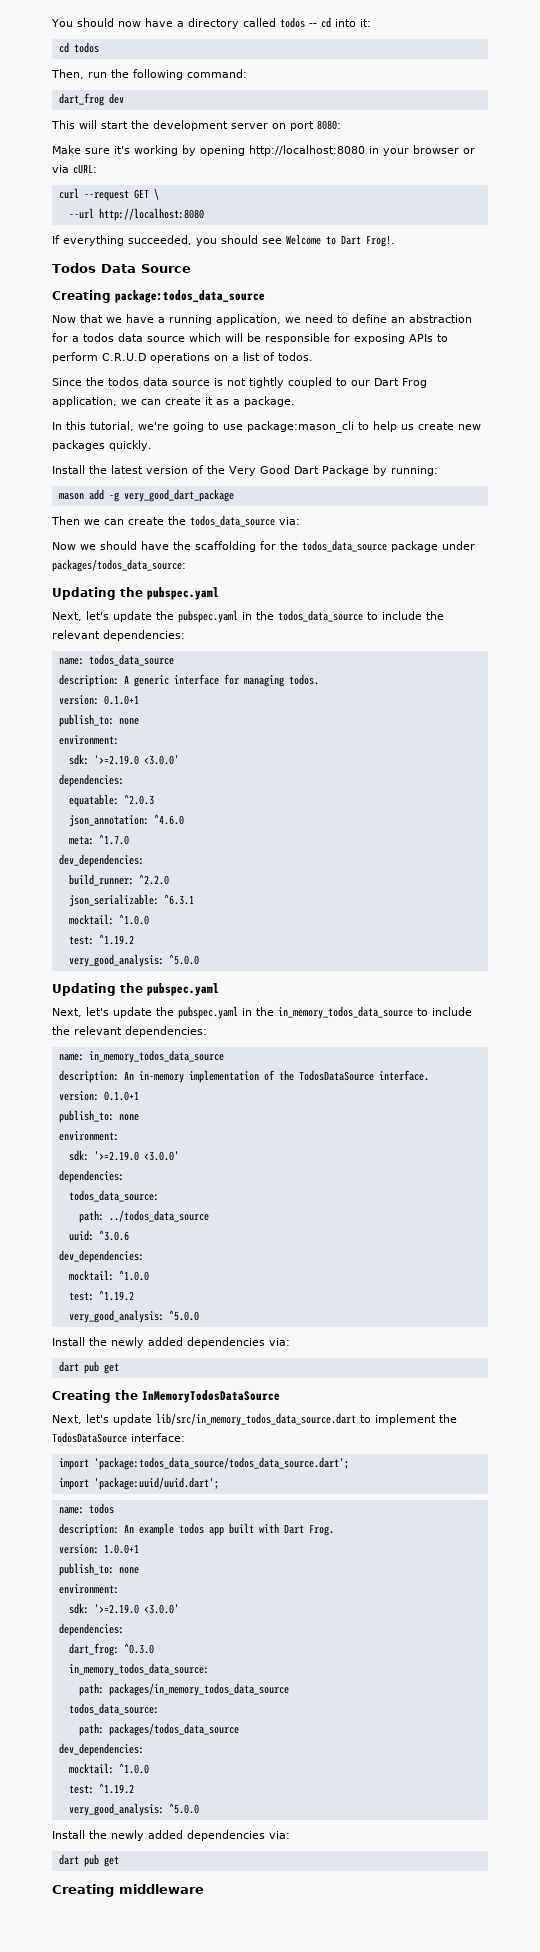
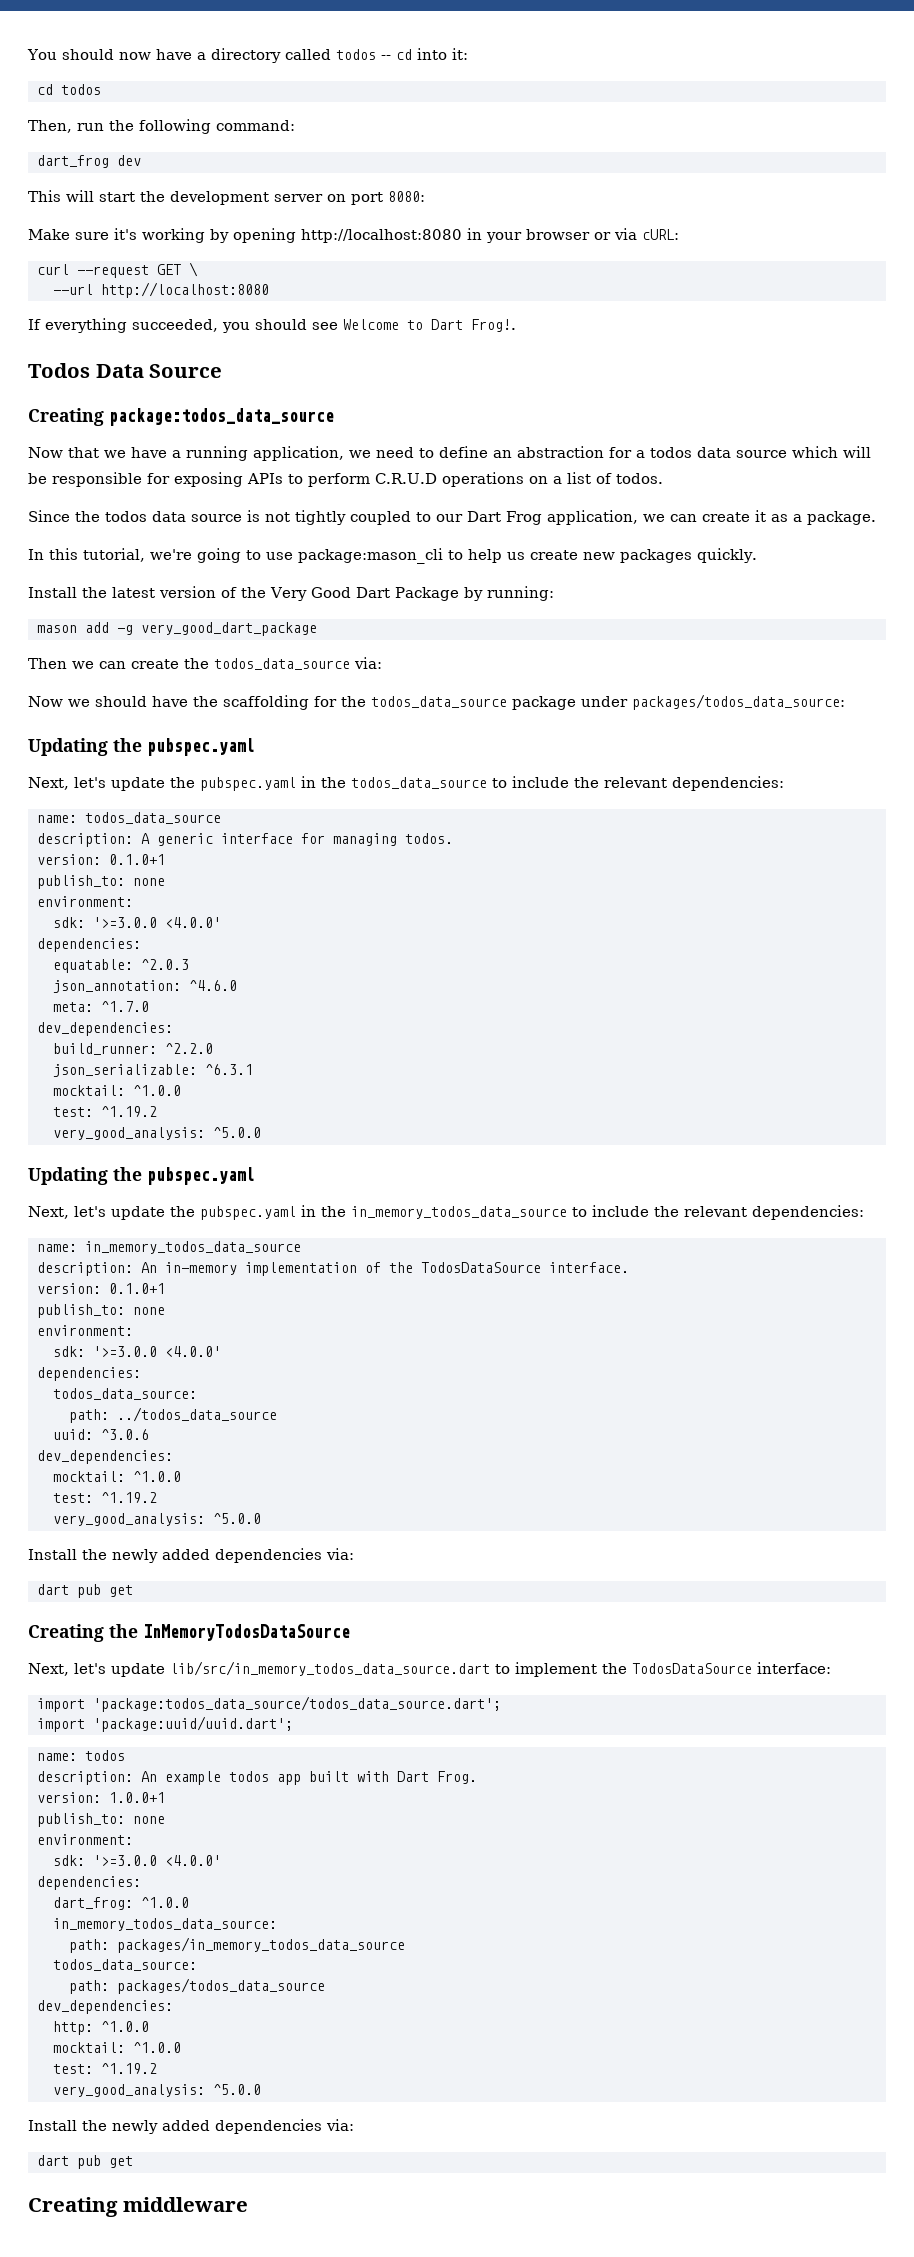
[93,755,179,765] '>=2.19.0 <3.0.0' -> [93,917,221,928] '>=3.0.0 <4.0.0'
[93,1151,179,1161] '>=2.19.0 <3.0.0' -> [93,1346,221,1357] '>=3.0.0 <4.0.0'
[93,1604,179,1614] '>=2.19.0 <3.0.0' -> [93,1855,221,1866] '>=3.0.0 <4.0.0'
[123,1643,154,1654] ^0.3.0 -> [141,1897,189,1908] ^1.0.0
(144, 1749) none -> [53,2021,149,2035] // http: ^1.0.0

